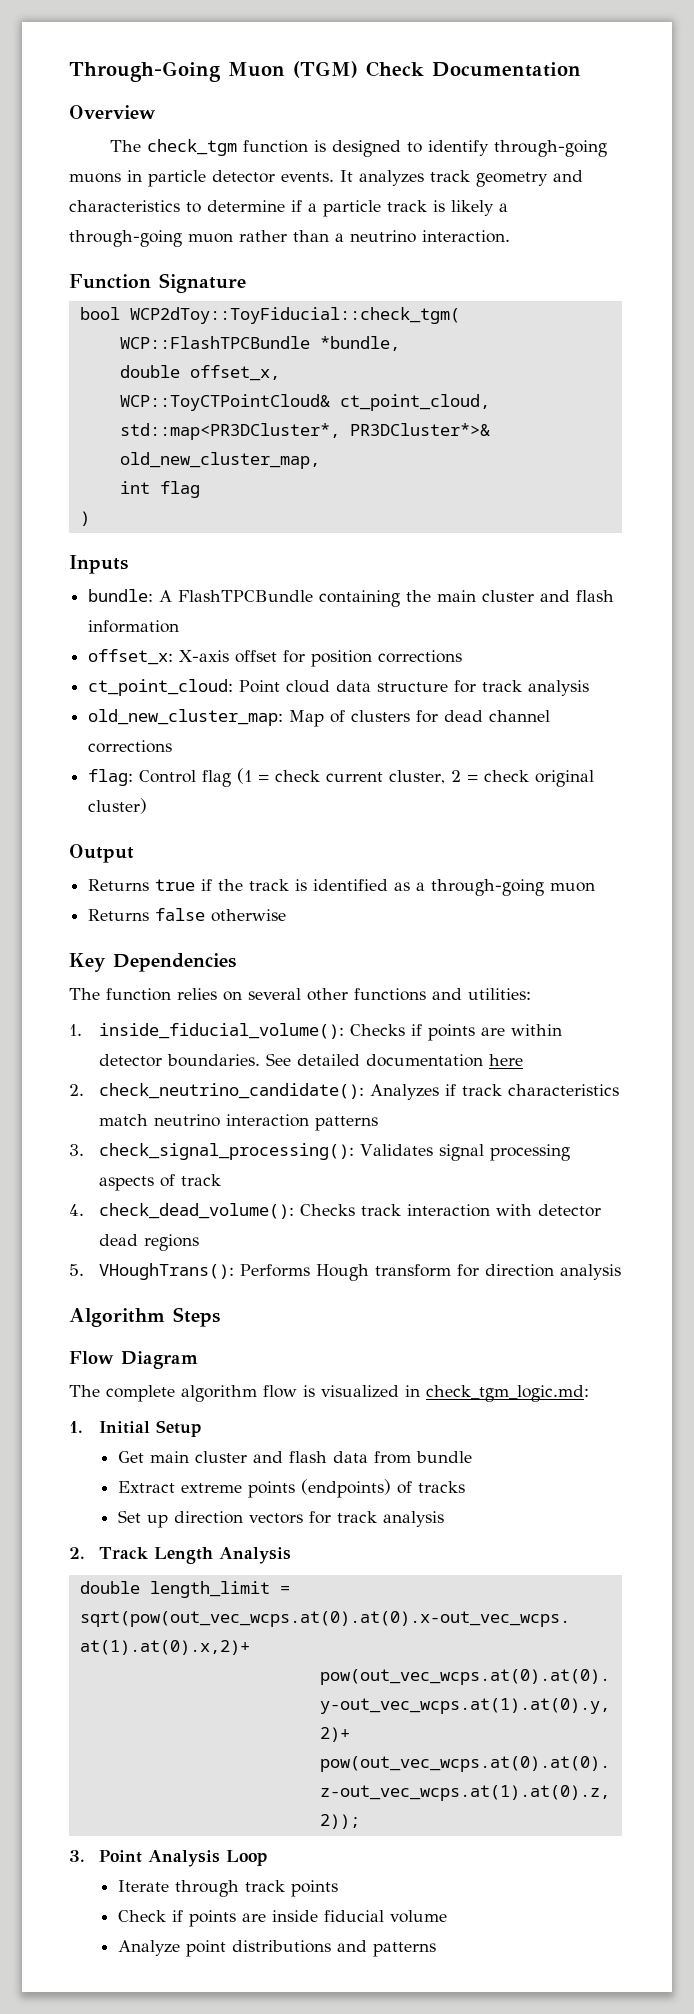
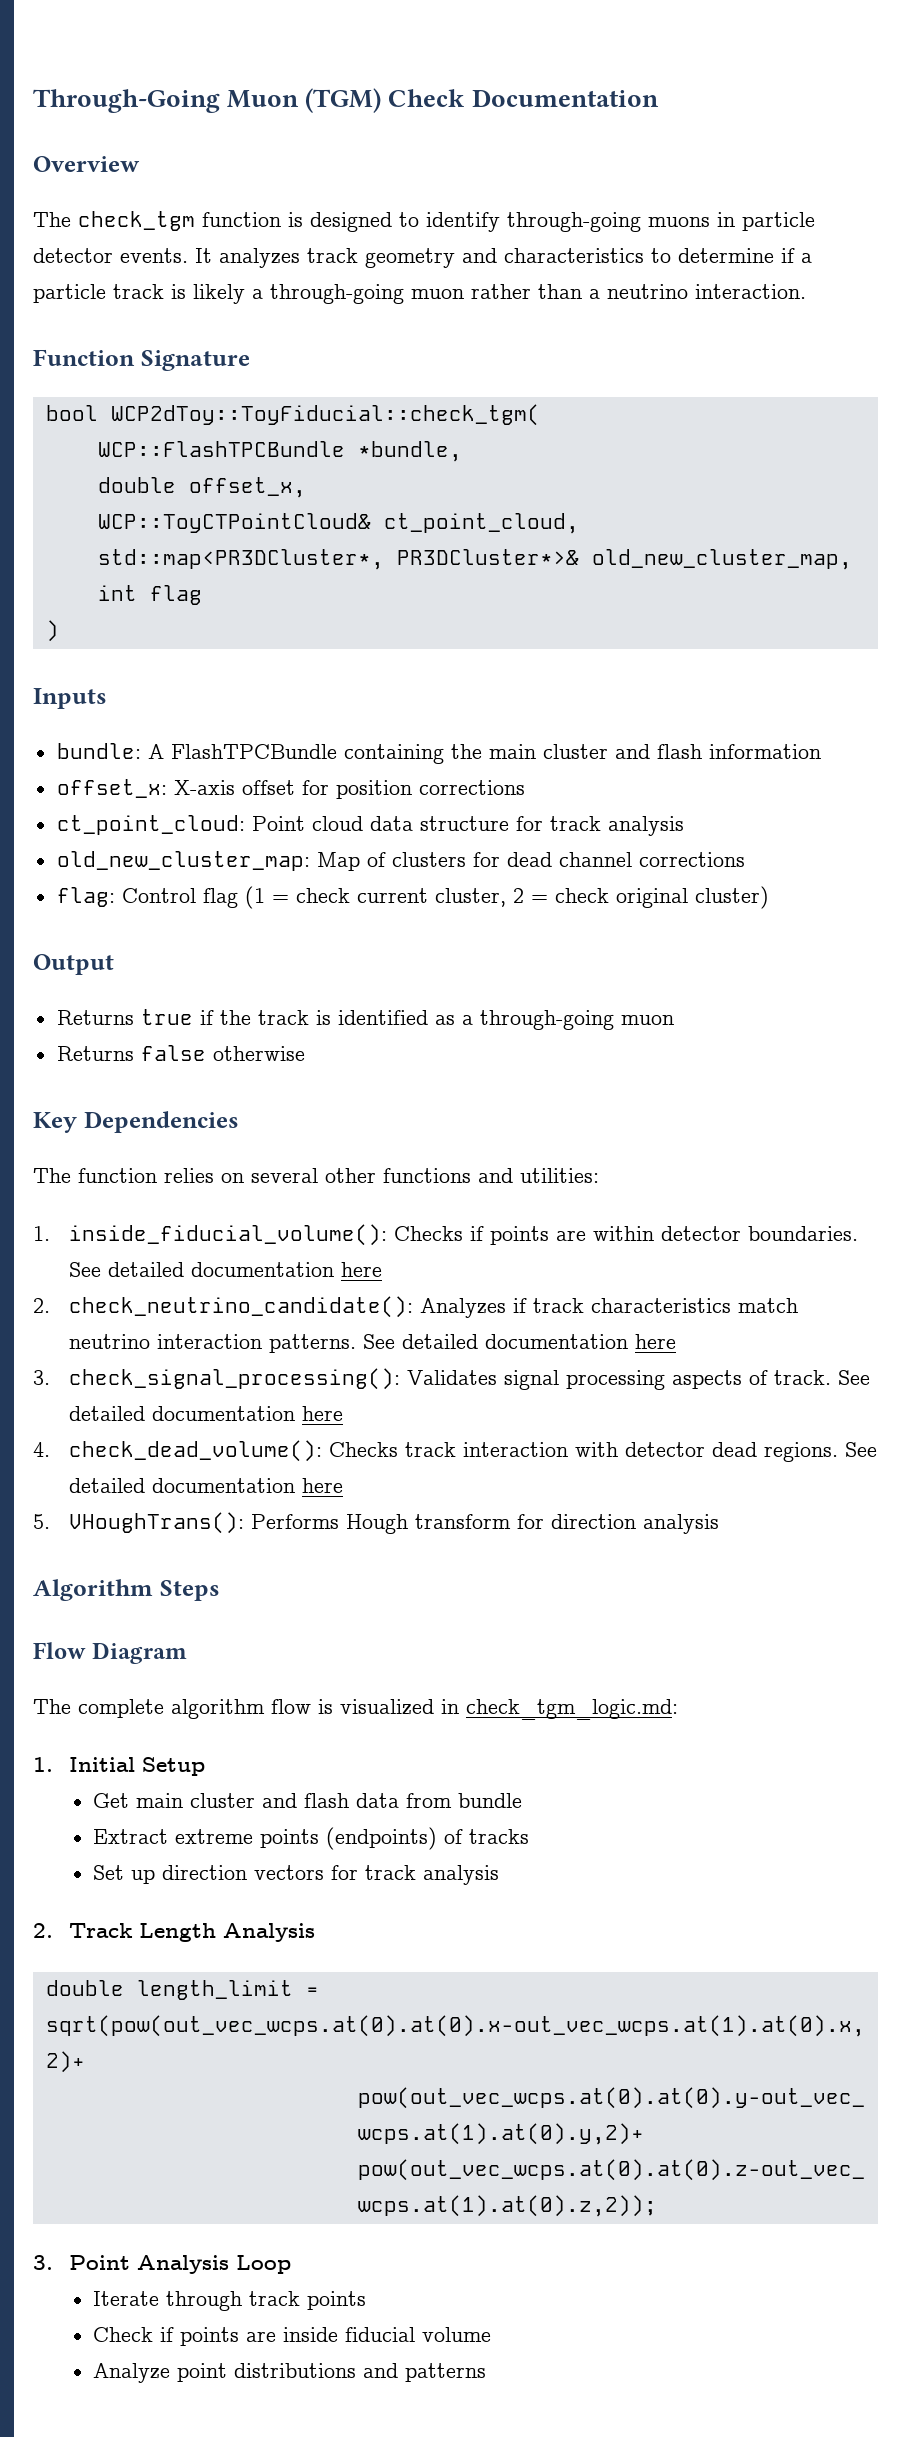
[314,1116,378,1131] patterns -> [269,1334,677,1353] patterns. See detailed documentation here
[180,1174,221,1186] track -> [774,1370,871,1385] [69,1406,344,1421] track. See detailed documentation here
[143,1234,199,1251] regions -> [764,1442,878,1462] [69,1478,344,1493] regions. See detailed documentation here

